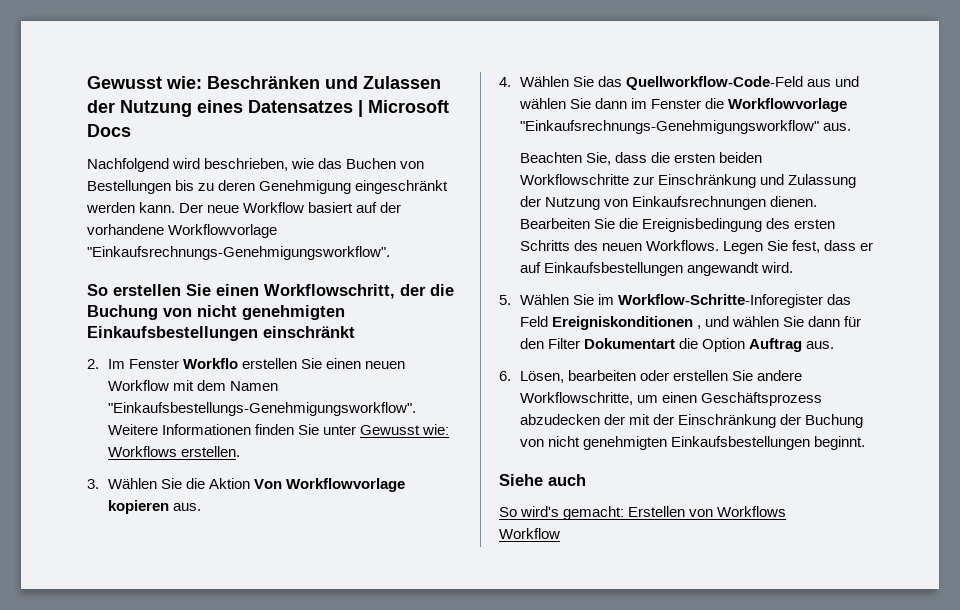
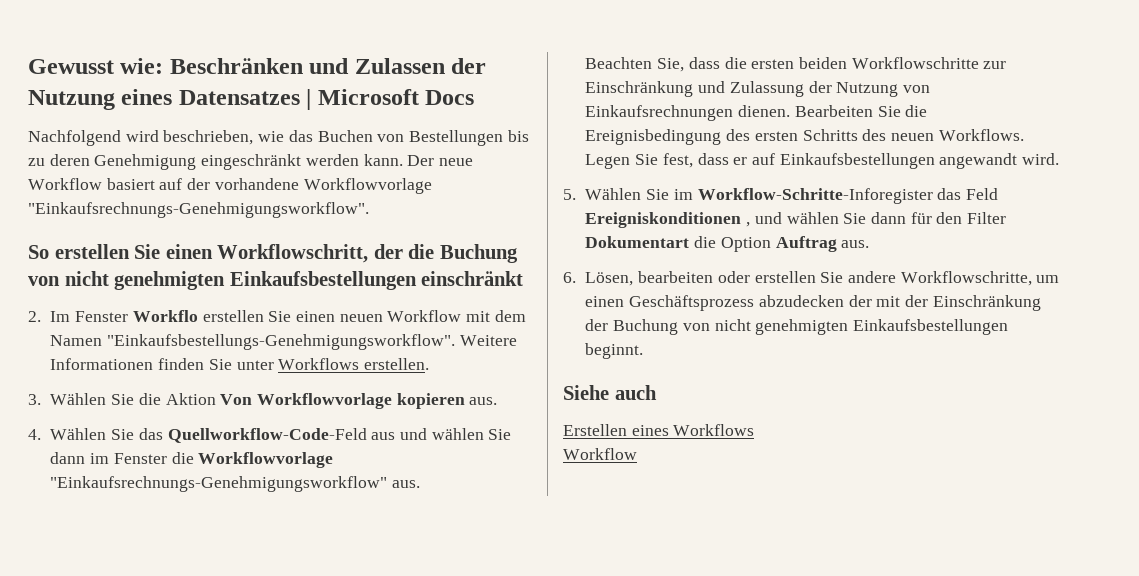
[359,424,449,435] Gewusst wie: -> (274, 365) none
[499,506,714,520] So wird's gemacht: Erstellen von -> [563,424,669,436] Erstellen eines

